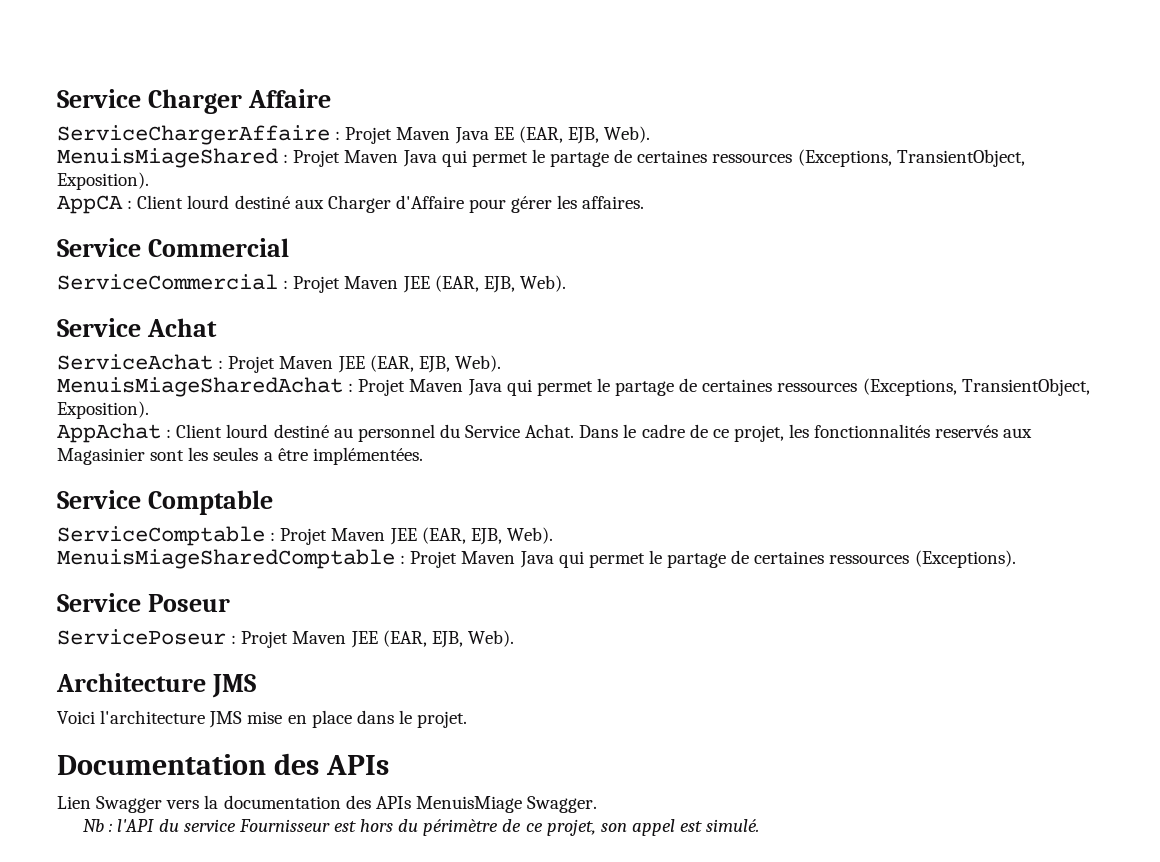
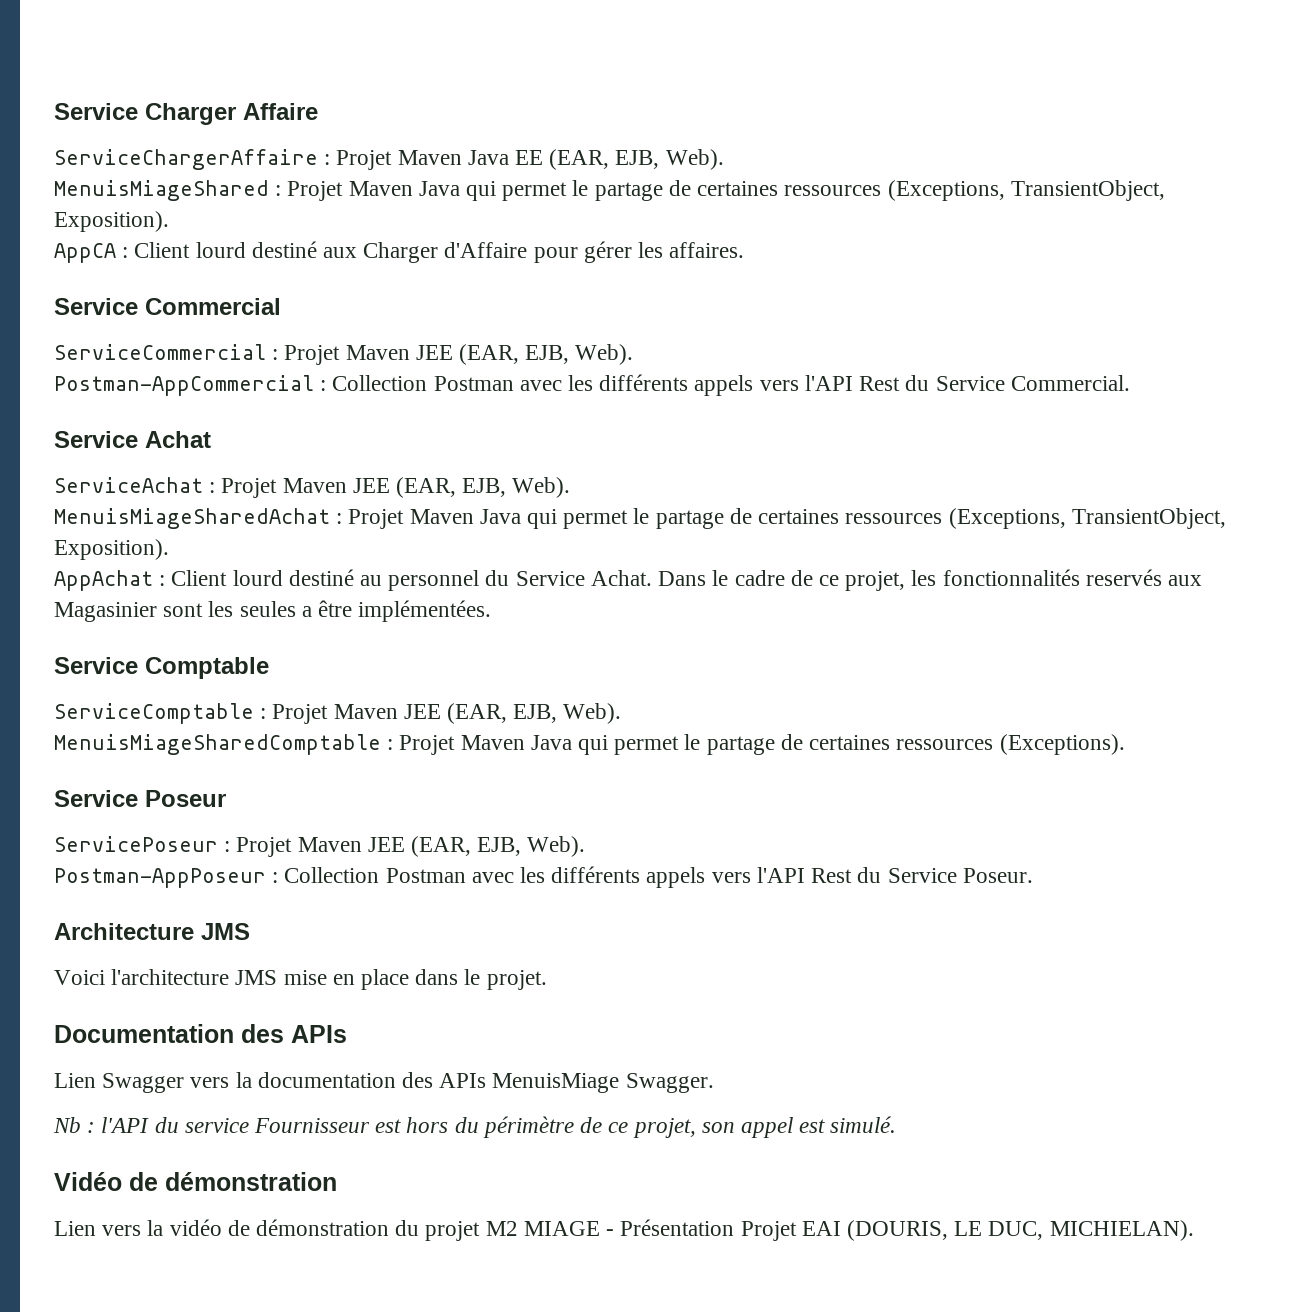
(566, 283) none -> [54,374,1130,396] // Postman-AppCommercial : Collection Postman avec les différents appels vers l'API Rest du Service Commercial.
(514, 638) none -> [54,866,1033,888] // Postman-AppPoseur : Collection Postman avec les différents appels vers l'API Rest du Service Poseur.
(760, 825) none -> [54,1172,337,1191] [54,1219,1194,1241] // Vidéo de démonstration // Lien vers la vidéo de démonstration du projet M2 MIAGE - Présentation Projet EAI (DOURIS, LE DUC, MICHIELAN).

